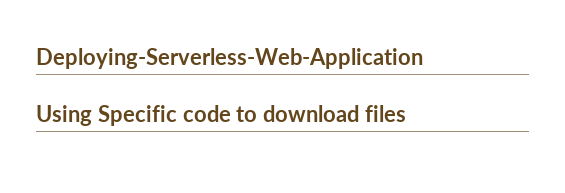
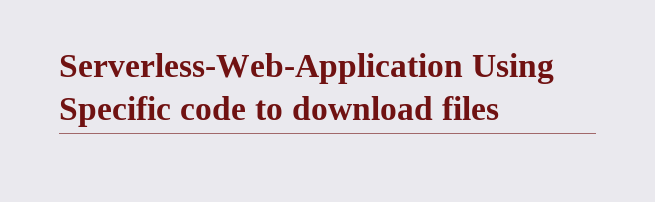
[36,48,423,69] Deploying-Serverless-Web-Application // -> [59,53,463,84] Serverless-Web-Application

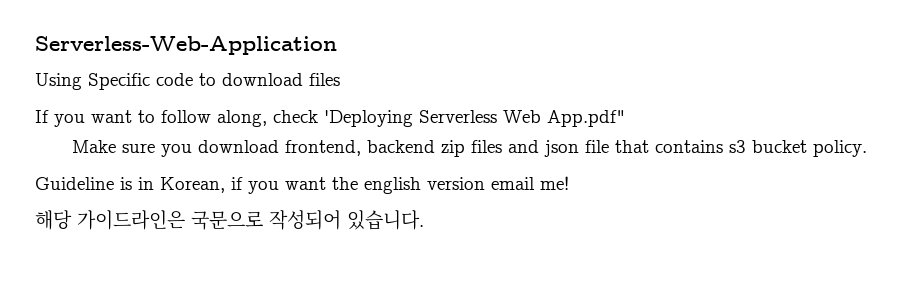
(463, 68) none -> (337, 45) //
(500, 108) none -> [35,110,626,127] [71,140,867,157] [35,176,569,194] [35,210,424,230] // If you want to follow along, check 'Deploying Serverless Web App.pdf" // Make sure you download frontend, backend zip files and json file that contains s3 bucket policy. // Guideline is in Korean, if you want the english version email me! // 해당 가이드라인은 국문으로 작성되어 있습니다.

